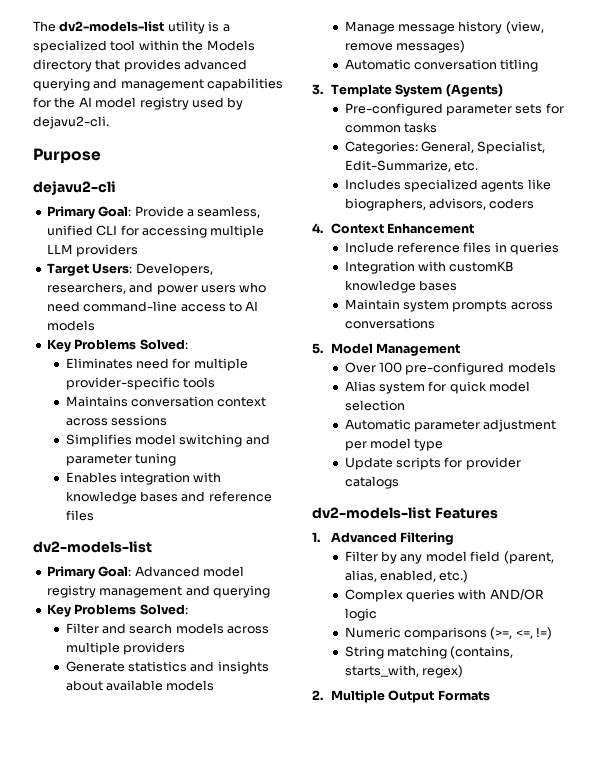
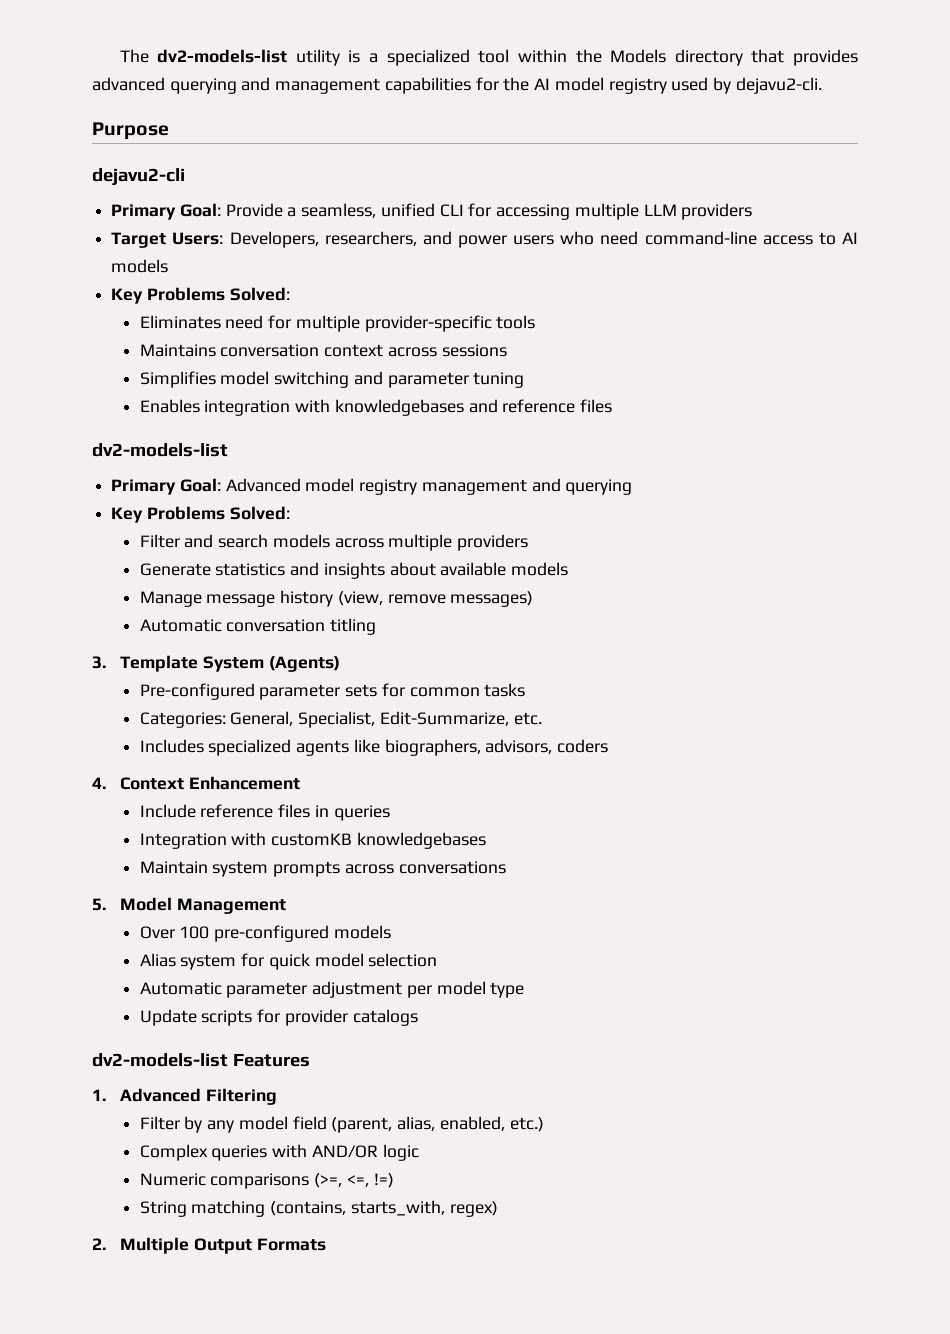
[65,491,179,504] knowledge bases -> [334,399,464,416] knowledgebases
[344,280,458,293] knowledge bases -> [356,832,486,849] knowledgebases

